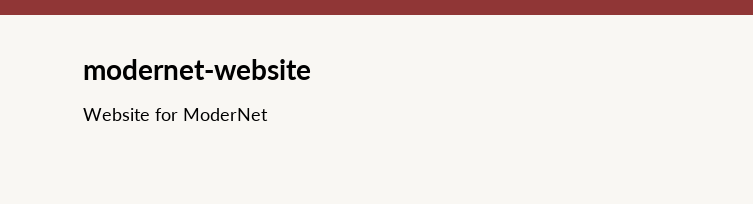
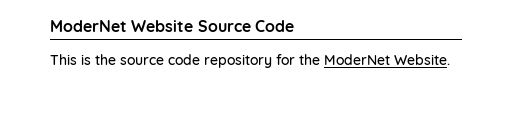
[83,59,311,80] [83,108,268,121] modernet-website // Website for ModerNet -> [50,20,294,32] [50,54,450,68] ModerNet Website Source Code // This is the source code repository for the ModerNet Website.

